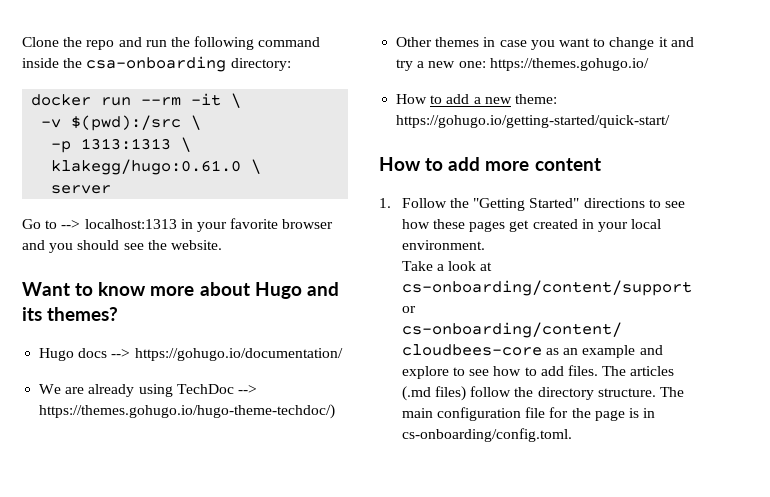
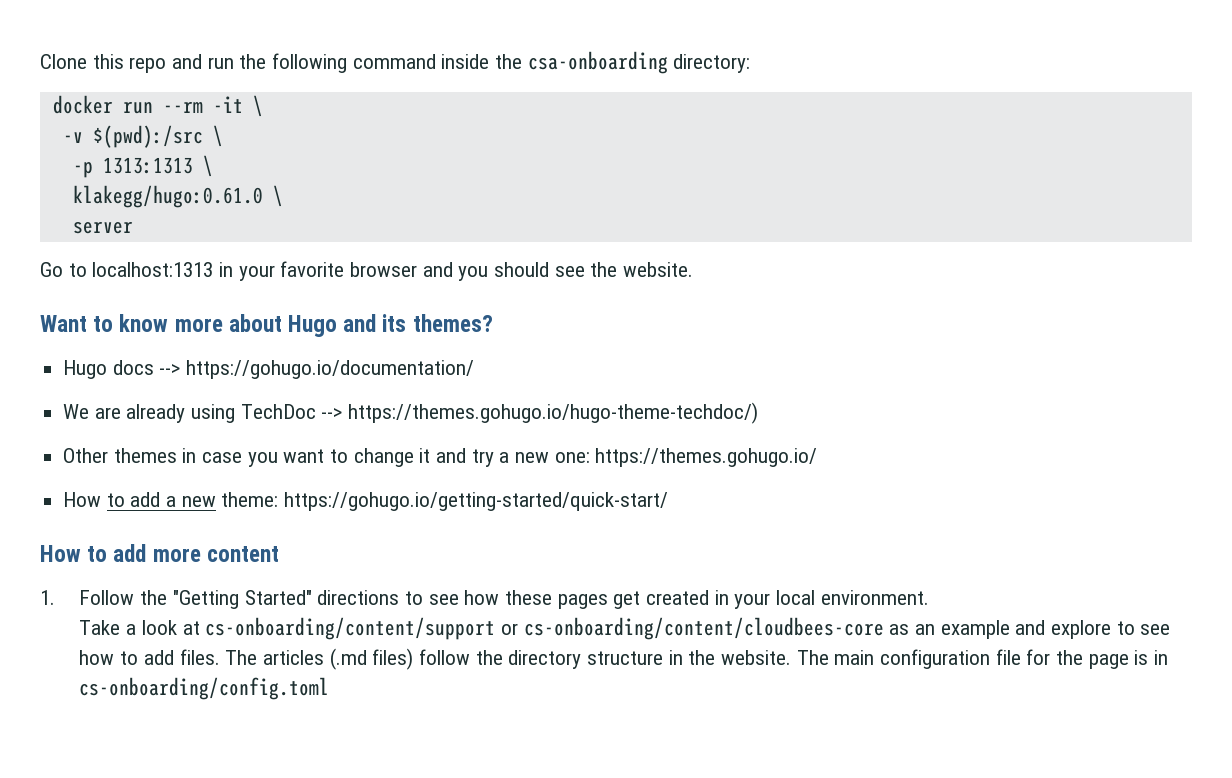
[63,37,83,47] the -> [92,54,124,69] this
[61,220,81,229] --> -> (87, 270) none
[597,388,656,397] structure. -> [586,650,791,665] structure in the website.
[401,428,572,442] cs-onboarding/config.toml. -> [79,677,330,700] cs-onboarding/config.toml

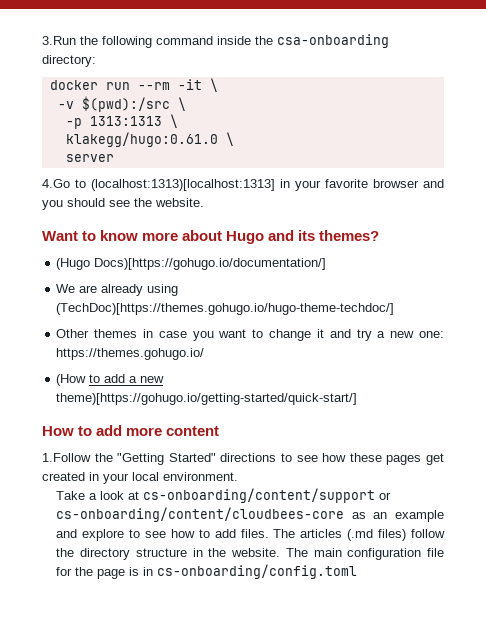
[40,54,234,73] Clone this repo and run -> [42,36,76,45] 3.Run
[40,262,214,277] Go to localhost:1313 -> [42,179,275,191] 4.Go to (localhost:1313)[localhost:1313]
[63,360,475,379] Hugo docs --> https://gohugo.io/documentation/ -> [56,258,327,270] (Hugo Docs)[https://gohugo.io/documentation/]
[240,402,759,424] TechDoc --> https://themes.gohugo.io/hugo-theme-techdoc/) -> [56,303,395,315] (TechDoc)[https://themes.gohugo.io/hugo-theme-techdoc/]
[63,492,102,507] How -> [56,374,87,386] (How
[221,492,669,511] theme: https://gohugo.io/getting-started/quick-start/ -> [56,393,358,405] theme)[https://gohugo.io/getting-started/quick-start/]
[40,590,135,605] 1. Follow -> [42,453,91,462] 1.Follow

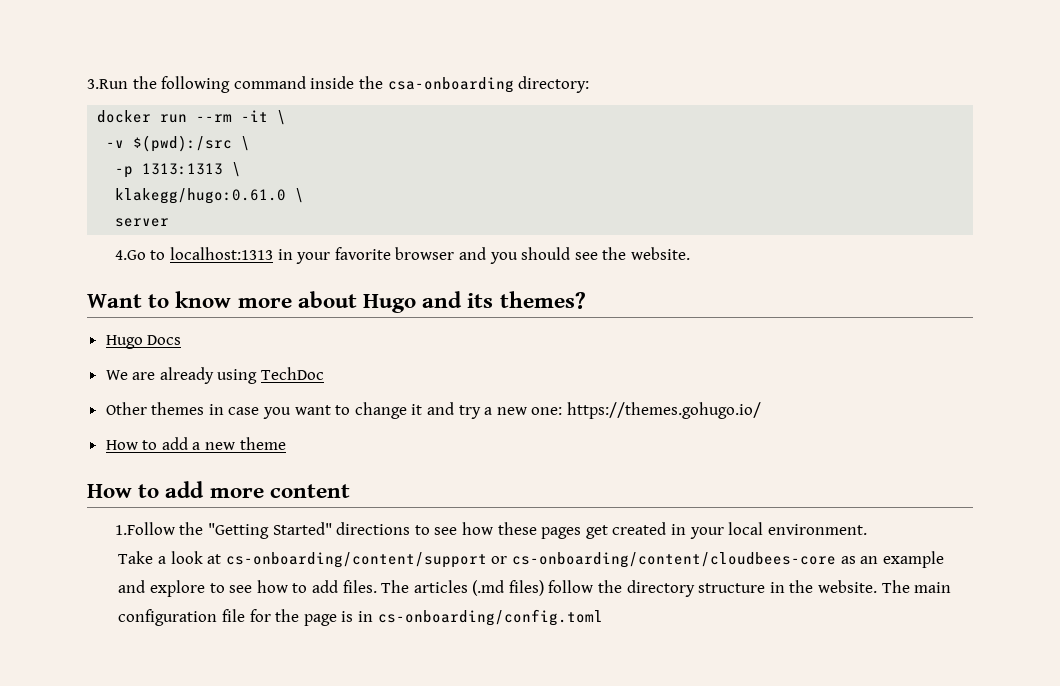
[91,179,275,191] (localhost:1313)[localhost:1313] -> [170,247,274,260] localhost:1313
[56,258,327,270] (Hugo Docs)[https://gohugo.io/documentation/] -> [105,335,182,349] Hugo Docs
[56,303,395,315] (TechDoc)[https://themes.gohugo.io/hugo-theme-techdoc/] -> [261,367,325,380] TechDoc
[56,374,87,386] (How -> [105,440,138,450] How
[56,393,358,405] theme)[https://gohugo.io/getting-started/quick-start/] -> [239,437,286,450] theme

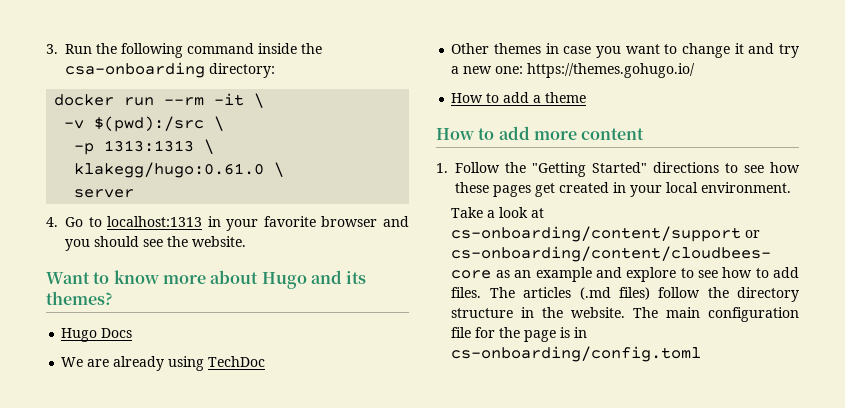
[87,79,128,89] 3.Run -> [46,44,92,54] 3. Run
[114,250,146,260] 4.Go -> [46,217,83,227] 4. Go
[205,442,236,450] new -> (542, 99) none
[114,522,175,535] 1.Follow -> [436,162,500,173] 1. Follow

